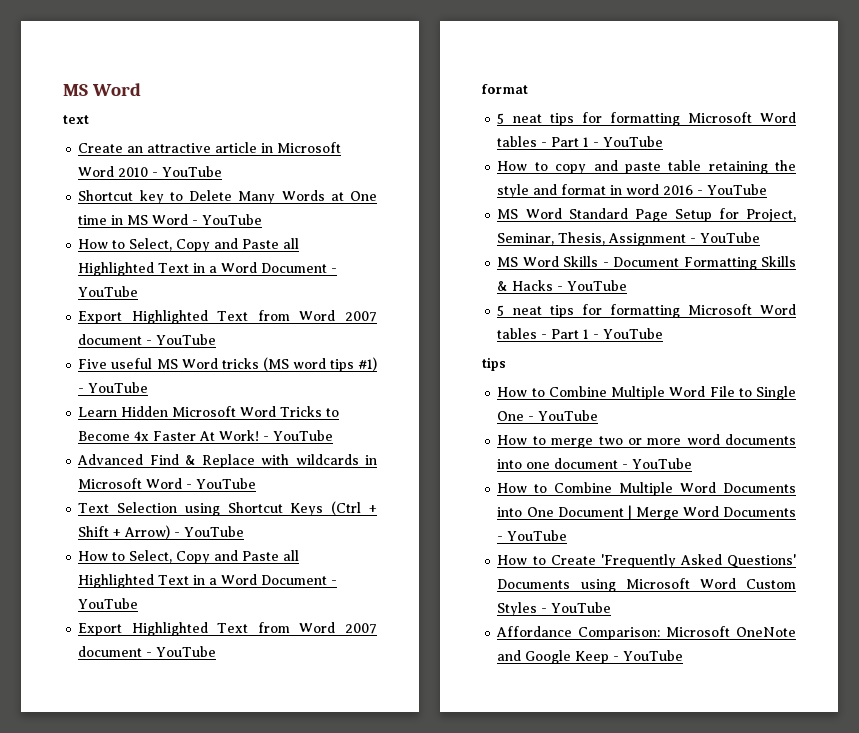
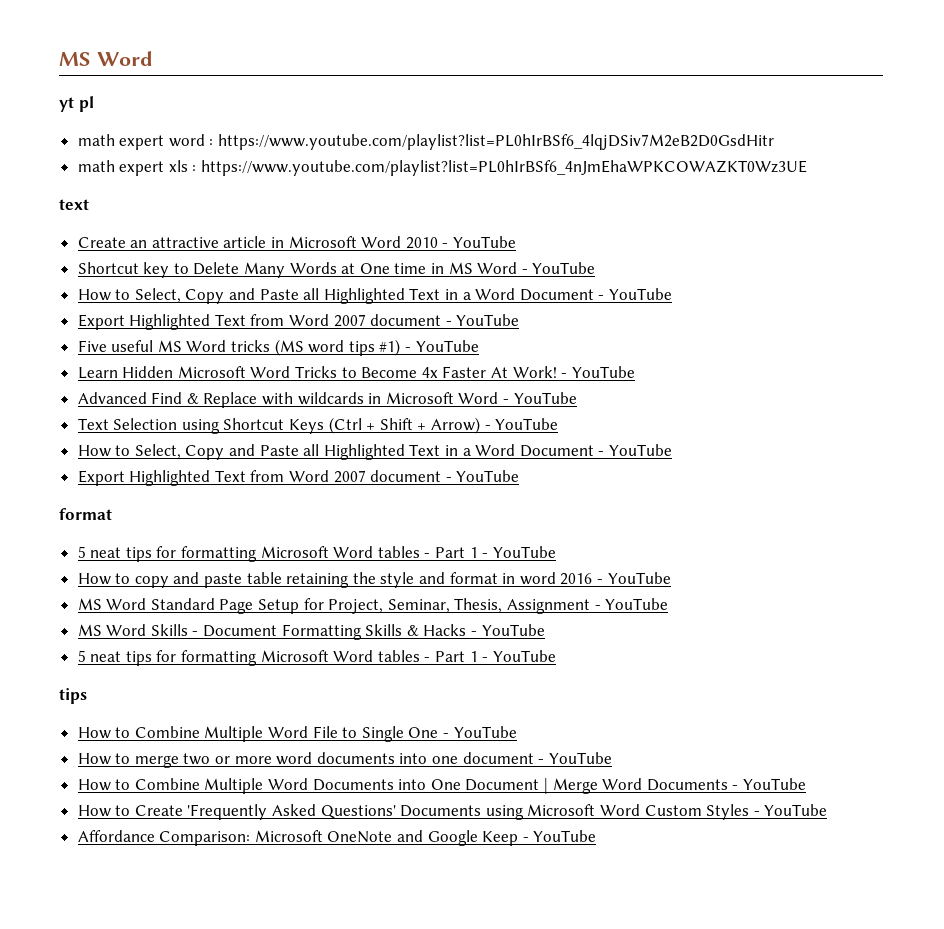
[63,83,142,96] MS Word -> [59,51,153,66] [59,96,94,112] [77,134,775,150] [77,160,808,176] MS Word // yt pl // math expert word : https://www.youtube.com/playlist?list=PL0hIrBSf6_4lqjDSiv7M2eB2D0GsdHitr // math expert xls : https://www.youtube.com/playlist?list=PL0hIrBSf6_4nJmEhaWPKCOWAZKT0Wz3UE

